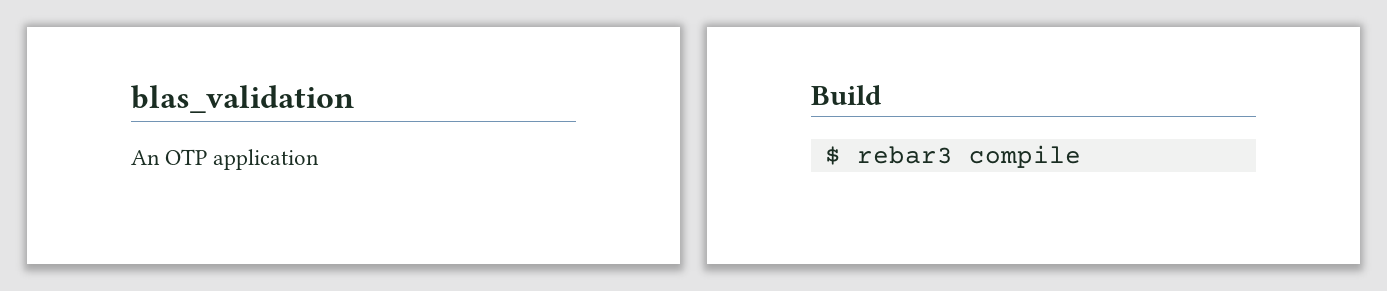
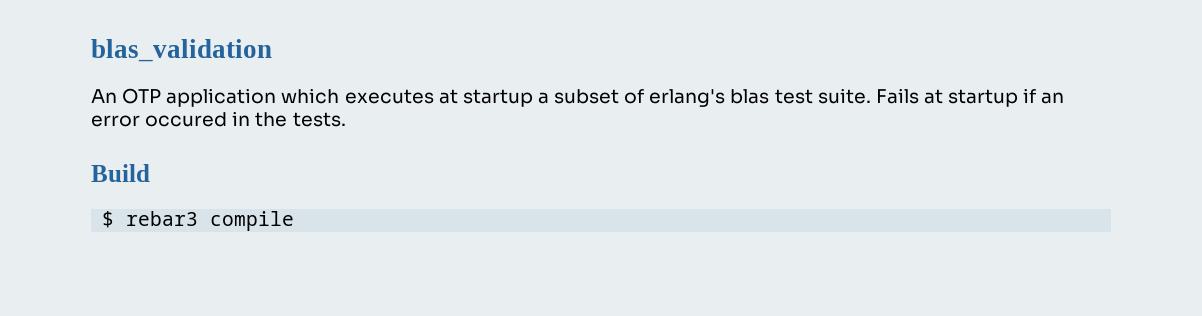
(320, 159) none -> [281,88,1065,107] [91,111,346,127] which executes at startup a subset of erlang's blas test suite. Fails at startup if an error occured in the tests.

